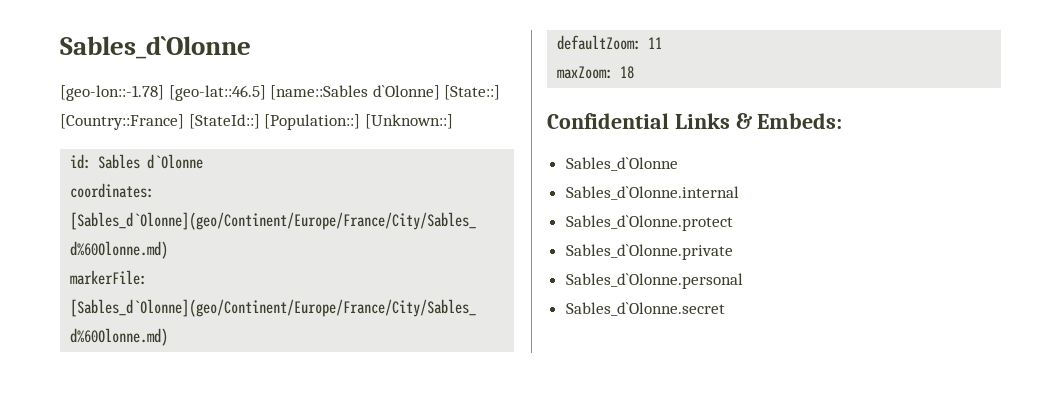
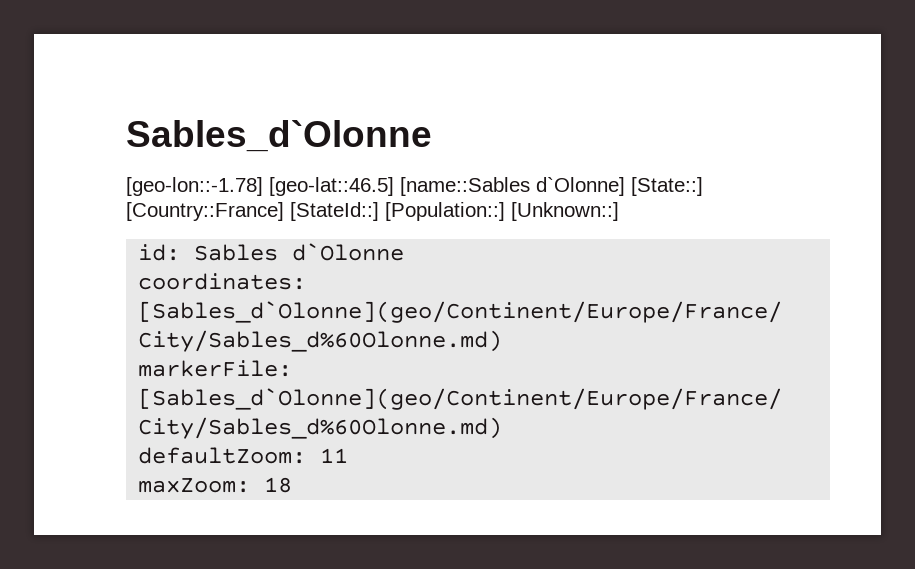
[547,113,843,129] [565,157,678,171] [565,186,739,200] [565,215,733,231] [565,244,733,260] [565,273,743,289] [565,302,725,316] // Confidential Links & Embeds: // Sables_d`Olonne // Sables_d`Olonne.internal // Sables_d`Olonne.protect // Sables_d`Olonne.private // Sables_d`Olonne.personal // Sables_d`Olonne.secret -> (293, 485) none

